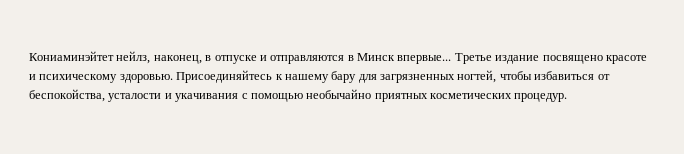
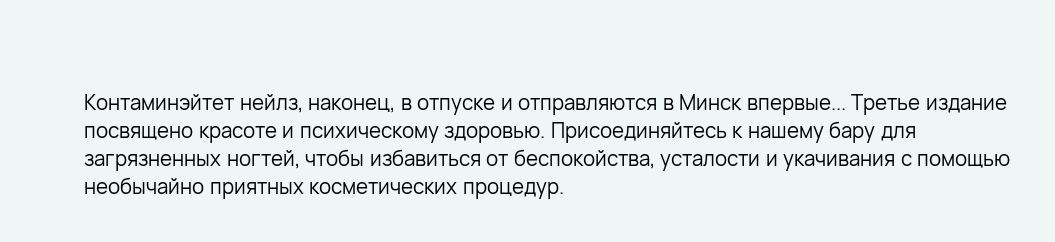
[29,51,114,61] Кониаминэйтет -> [84,94,234,110] Контаминэйтет

